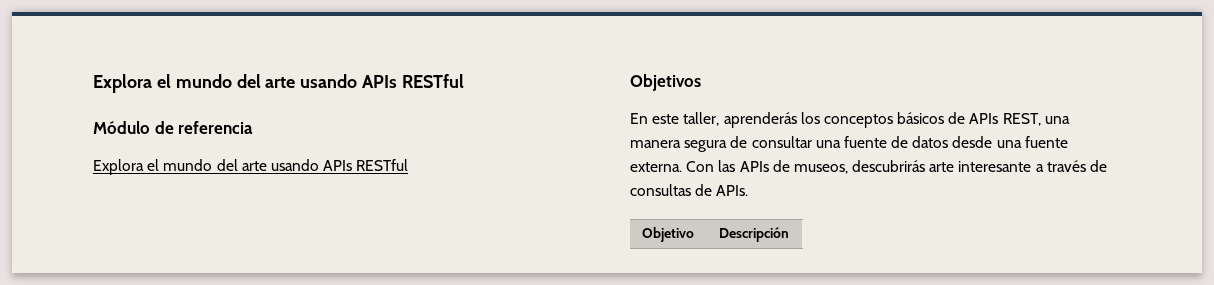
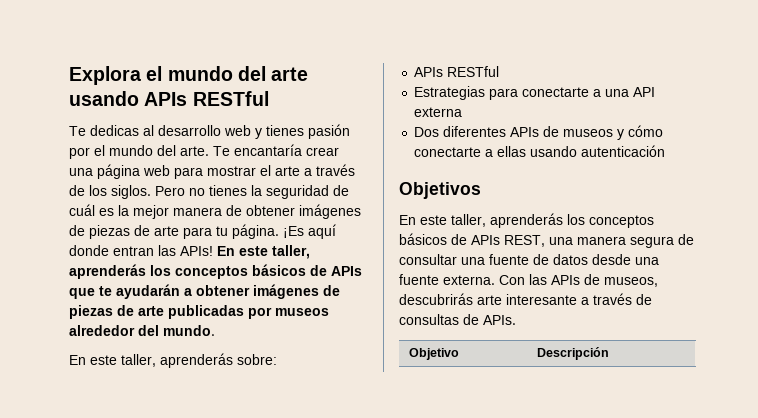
[93,74,465,93] [93,121,254,134] [93,159,409,175] Explora el mundo del arte usando APIs RESTful // Módulo de referencia // Explora el mundo del arte usando APIs RESTful -> [69,66,309,85] [69,91,269,106] [69,124,350,139] [69,144,339,159] [69,164,355,179] [69,185,349,199] [69,204,361,219] [69,224,336,239] [69,245,310,259] [69,264,362,279] [69,284,340,299] [69,305,329,319] [69,325,215,336] [69,353,277,368] [414,66,500,77] [414,86,656,100] [414,107,463,117] [414,125,664,140] [414,145,666,157] Explora el mundo del arte usando APIs RESTful // Te dedicas al desarrollo web y tienes pasión por el mundo del arte. Te encantaría crear una página web para mostrar el arte a través de los siglos. Pero no tienes la seguridad de cuál es la mejor manera de obtener imágenes de piezas de arte para tu página. ¡Es aquí donde entran las APIs! En este taller, aprenderás los conceptos básicos de APIs que te ayudarán a obtener imágenes de piezas de arte publicadas por museos alrededor del mundo. // En este taller, aprenderás sobre: // APIs RESTful // Estrategias para conectarte a una API externa // Dos diferentes APIs de museos y cómo conectarte a ellas usando autenticación

